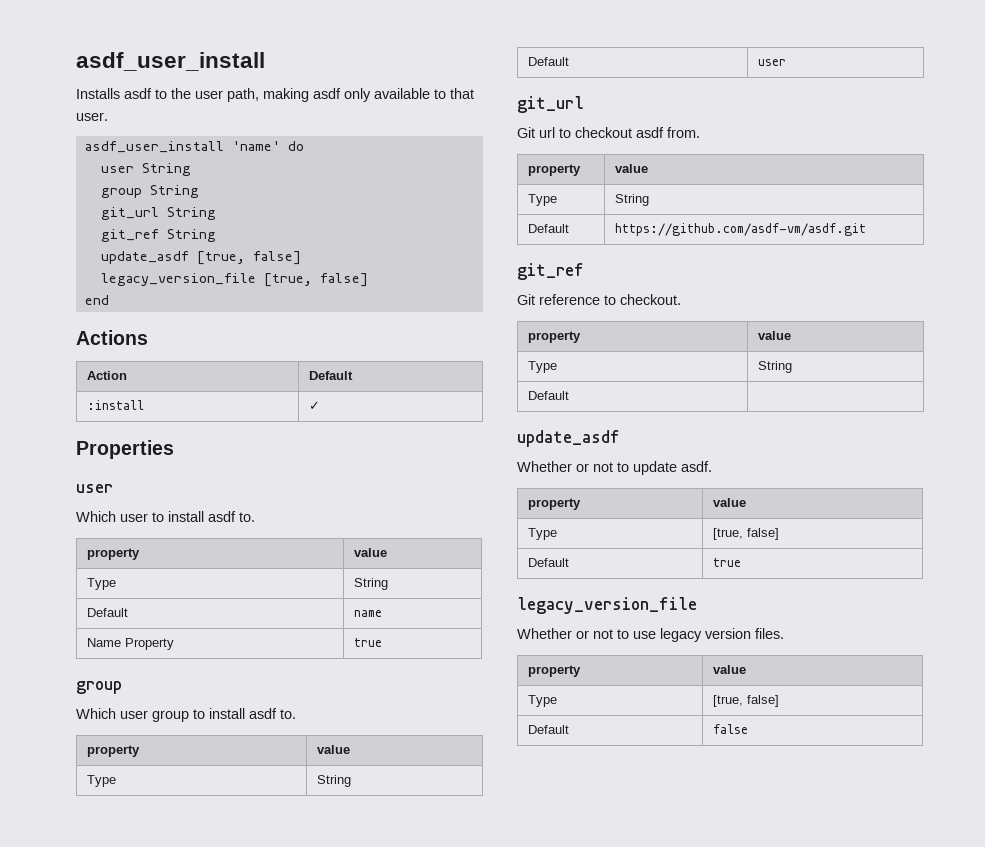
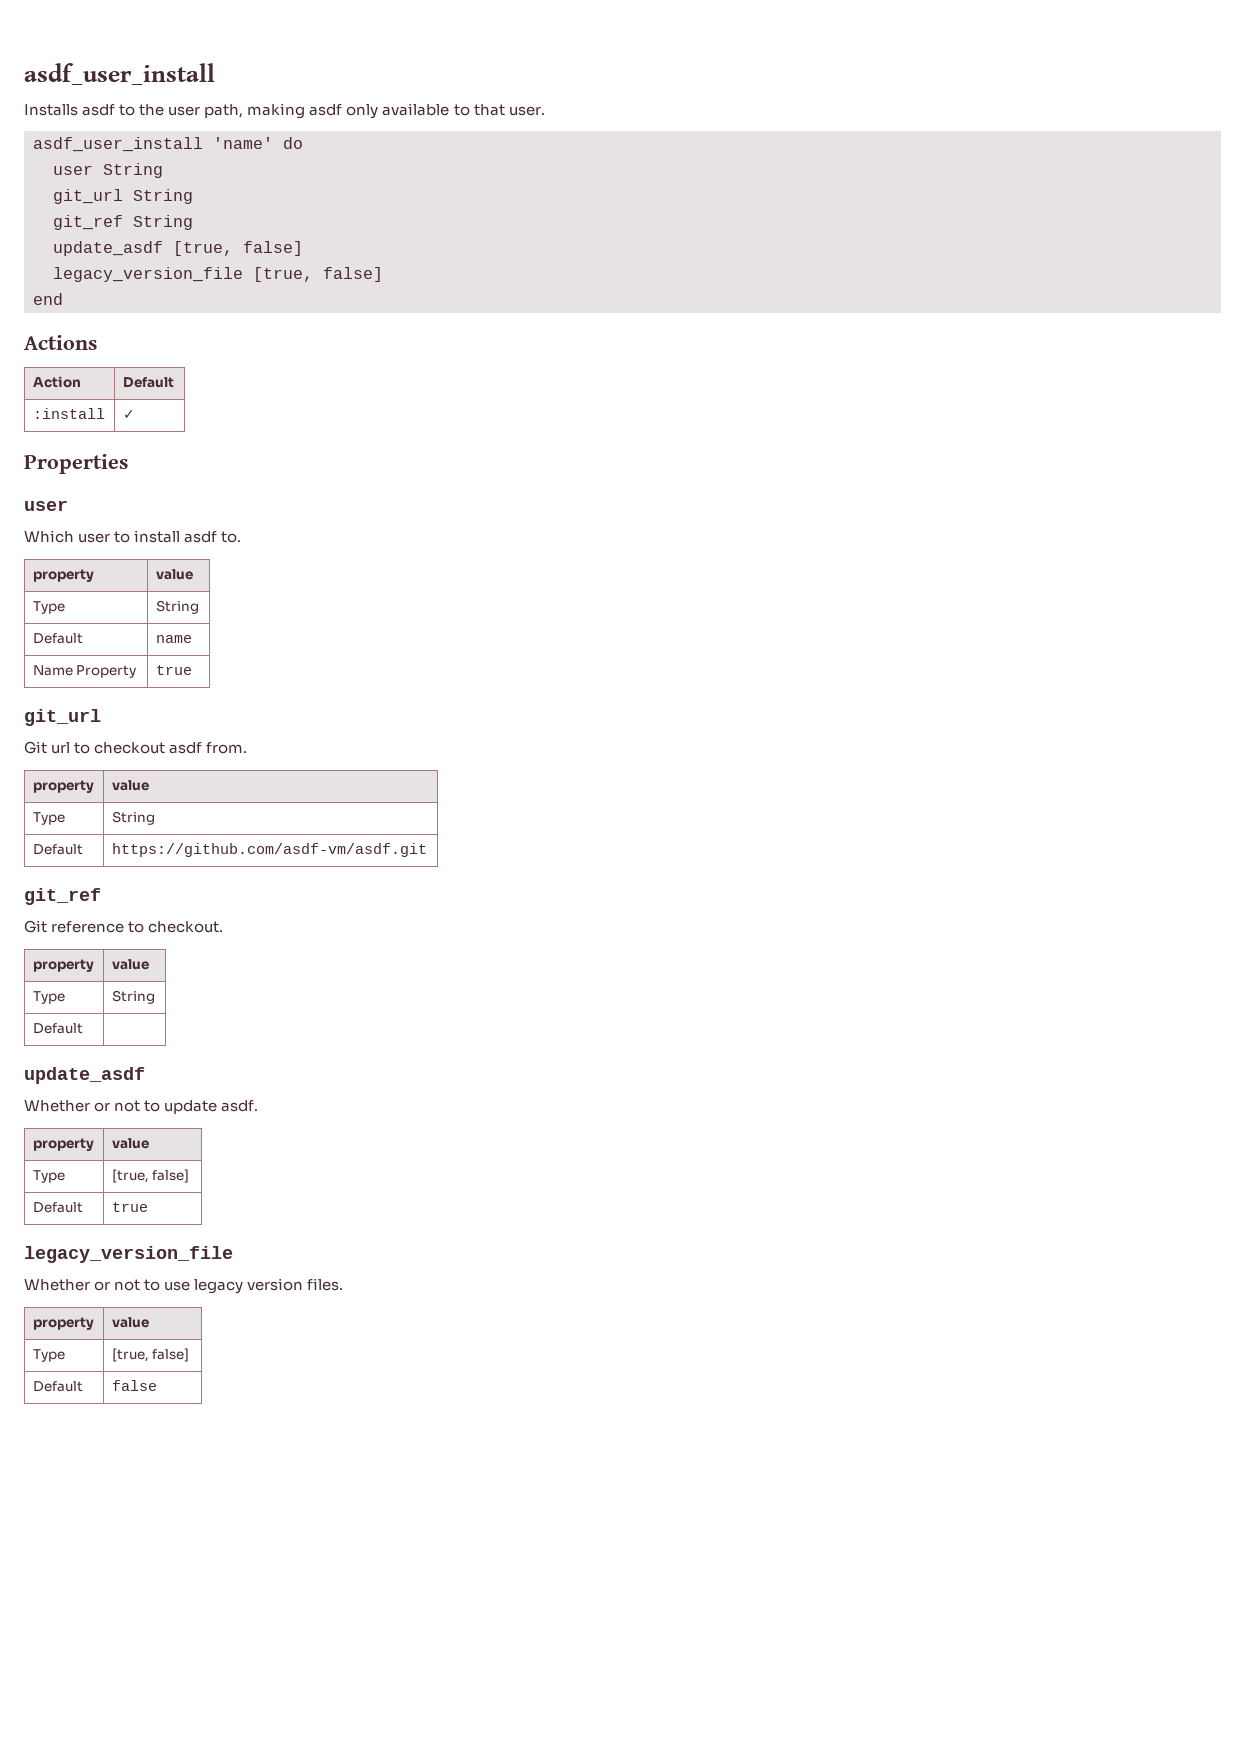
[100,185,199,198] // group String -> (163, 170) none
[76,681,122,694] [76,708,296,722] [86,745,140,757] [316,745,350,754] [86,775,116,787] [316,775,351,787] [527,57,569,66] [757,59,786,66] // group // Which user group to install asdf to. // property | value // Type | String // Default | user -> (192, 670) none

